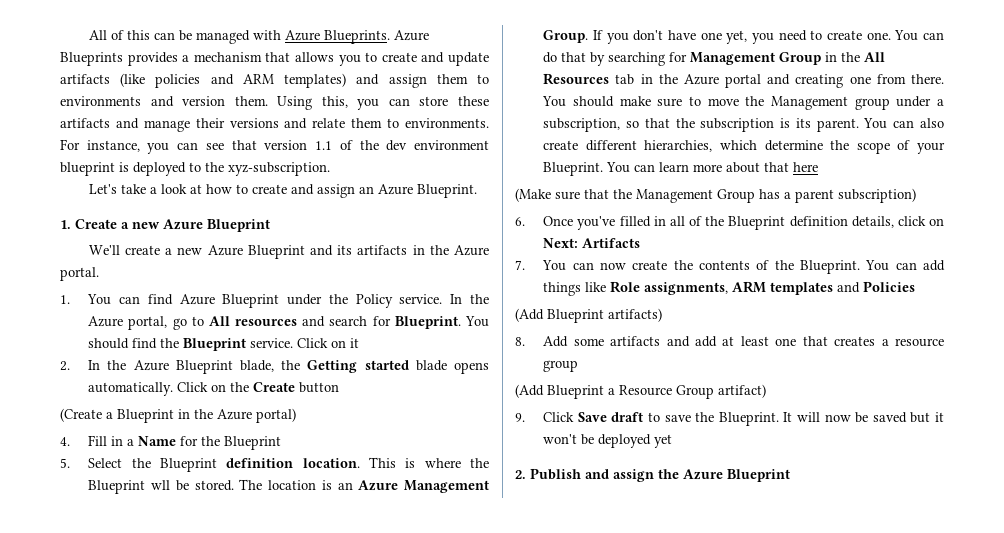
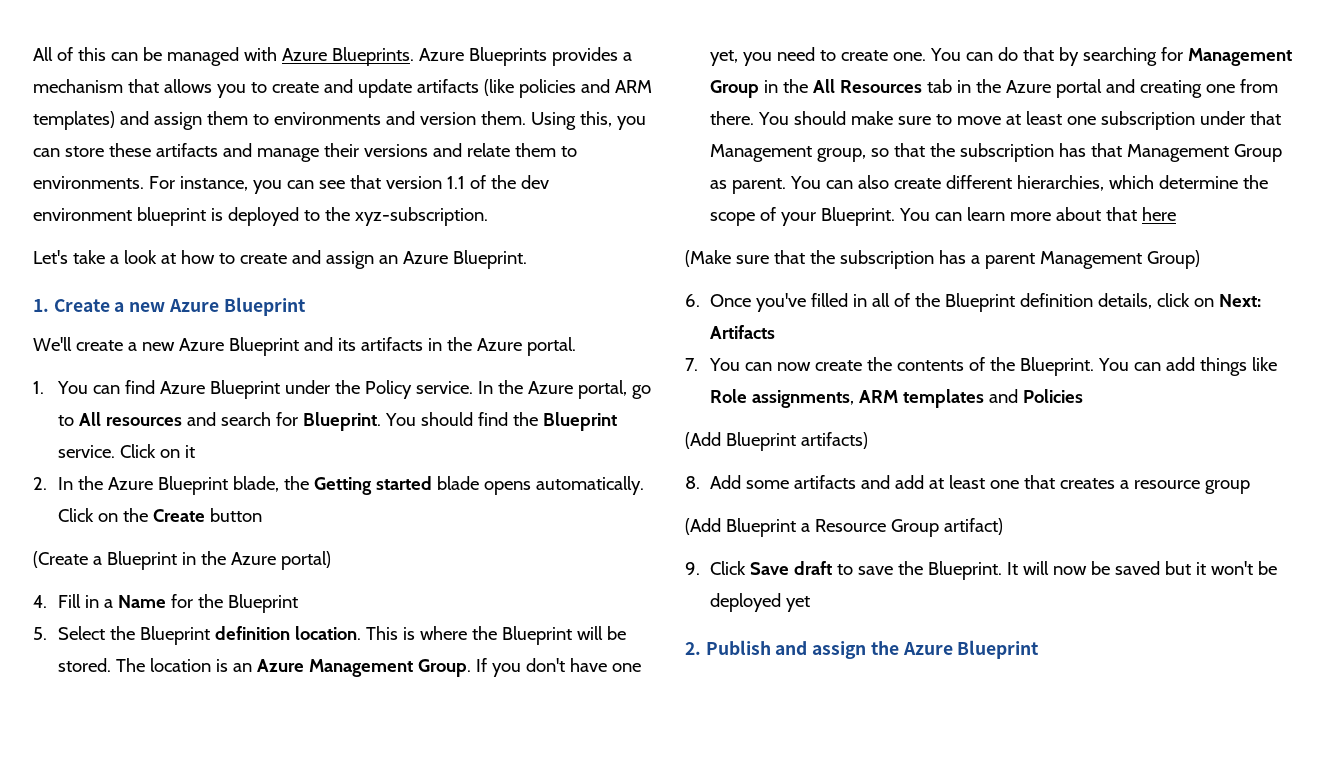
[150,480,170,490] wll -> [577,626,604,640] will
[745,96,944,110] [543,118,811,132] the Management group under a subscription, so that the subscription is its -> [1006,111,1282,130] [710,143,1283,162] [710,180,728,189] at least one subscription under that Management group, so that the subscription has that Management Group as
[636,189,755,203] Management Group -> [839,250,934,269] subscription
[838,188,916,203] subscription) -> [1039,250,1200,269] Management Group)

